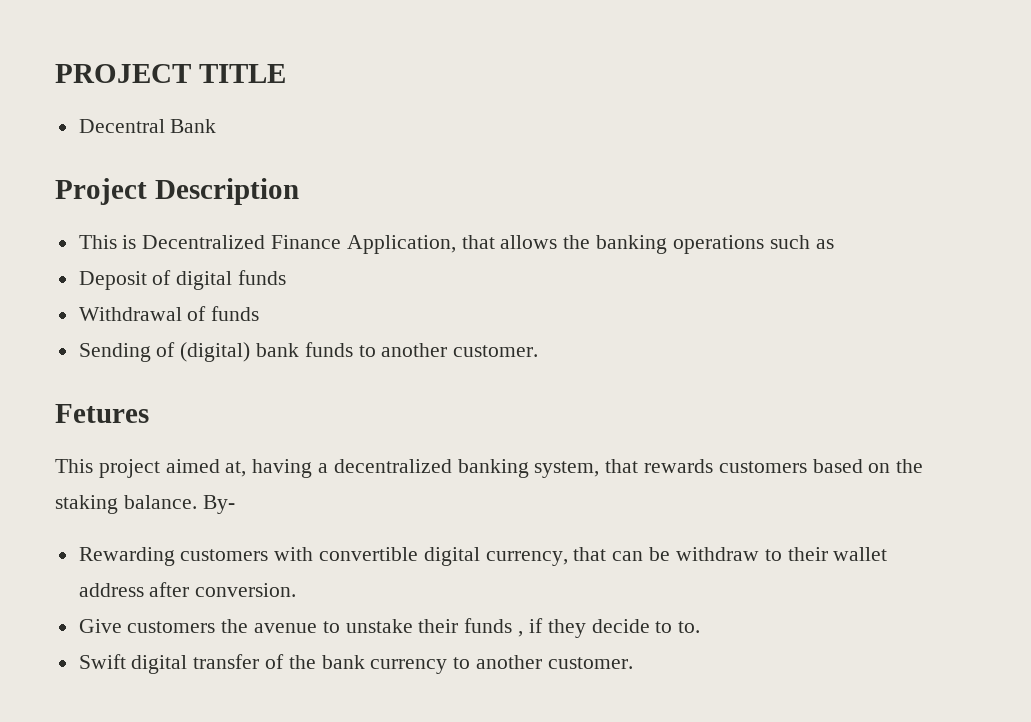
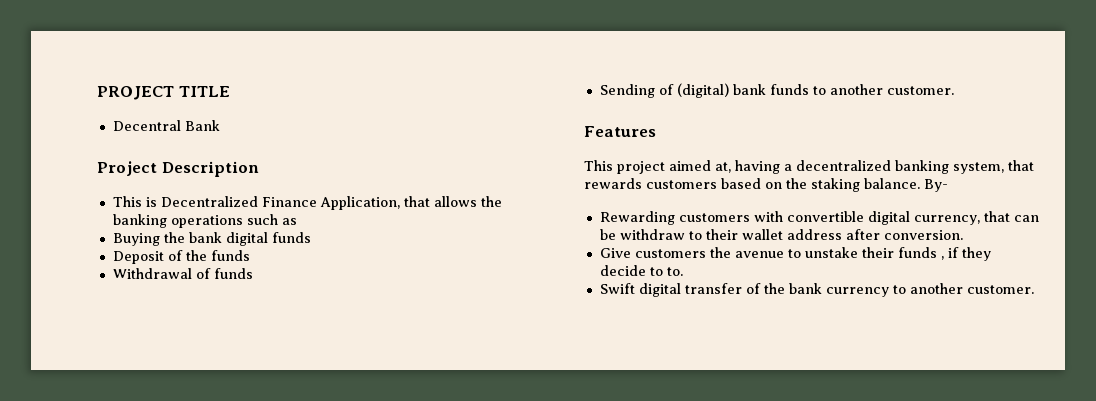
(834, 244) none -> [112,232,311,246] // Buying the bank digital funds
[176,271,233,290] digital -> [185,250,207,261] the
[55,404,149,423] Fetures -> [584,126,656,137] Features

